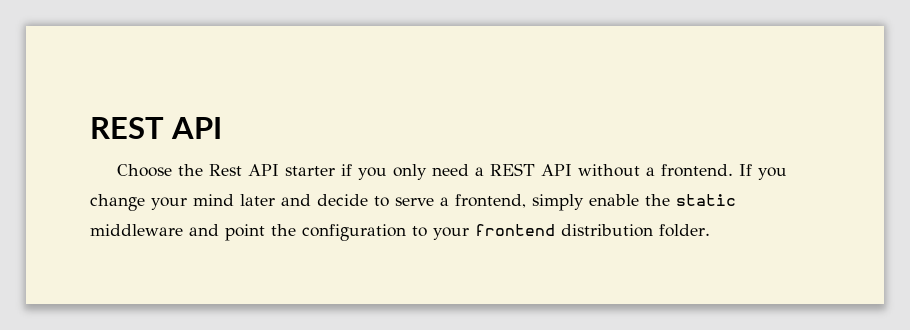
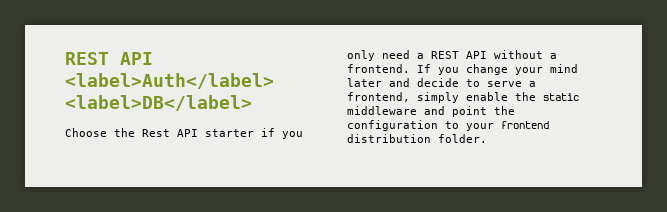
[90,117,223,139] REST API -> [65,52,153,65] [65,73,274,89] [65,95,252,111] REST API <label>Auth</label> <label>DB</label>

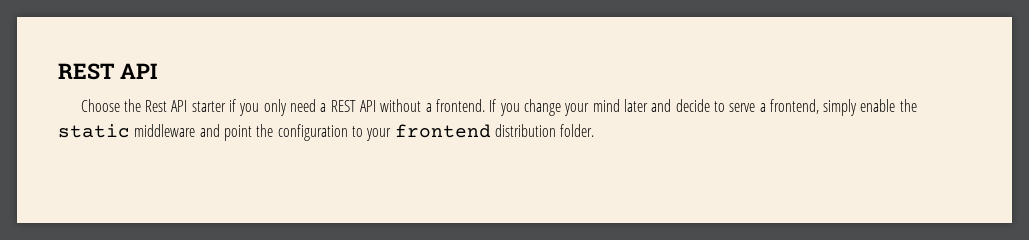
[65,52,153,65] [65,73,274,89] [65,95,252,111] REST API <label>Auth</label> <label>DB</label> -> [58,63,157,80] REST API

